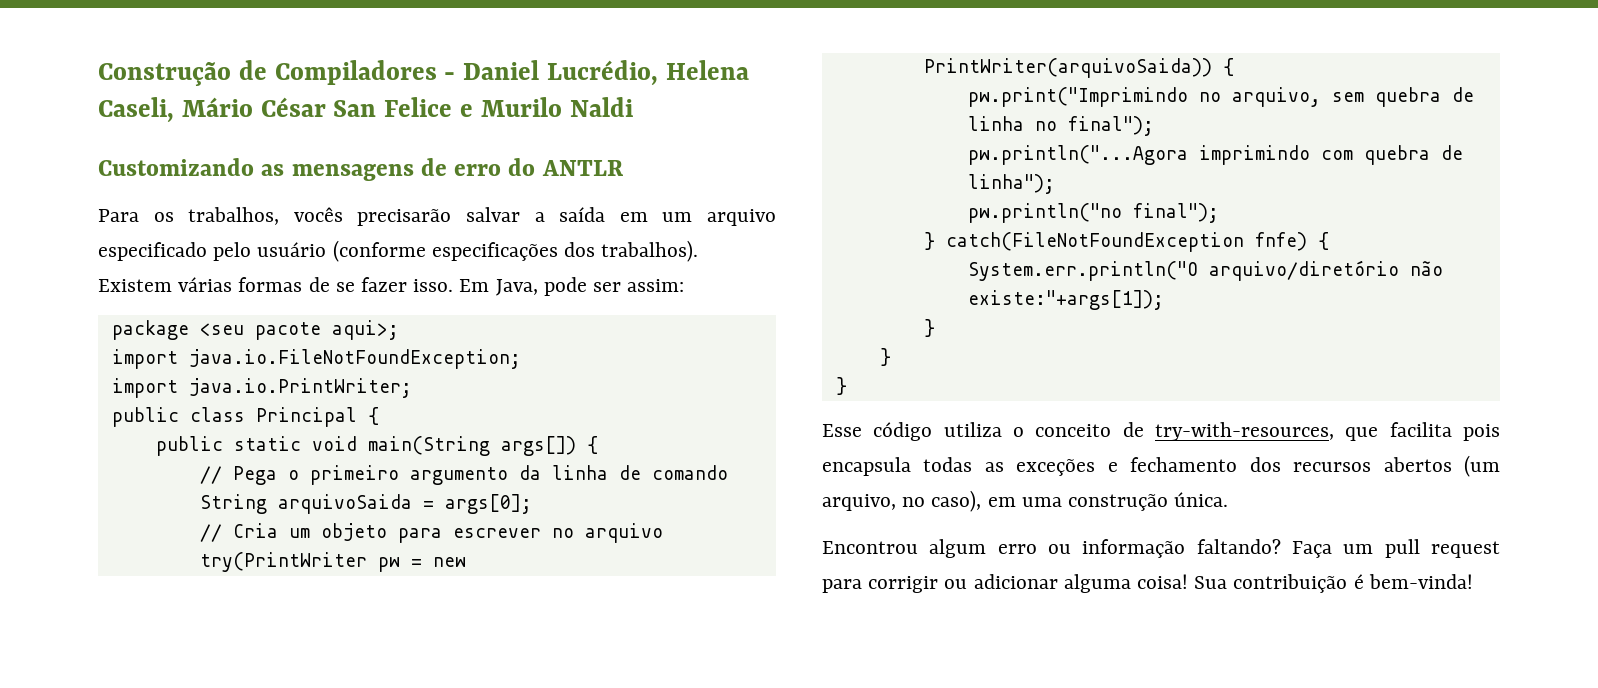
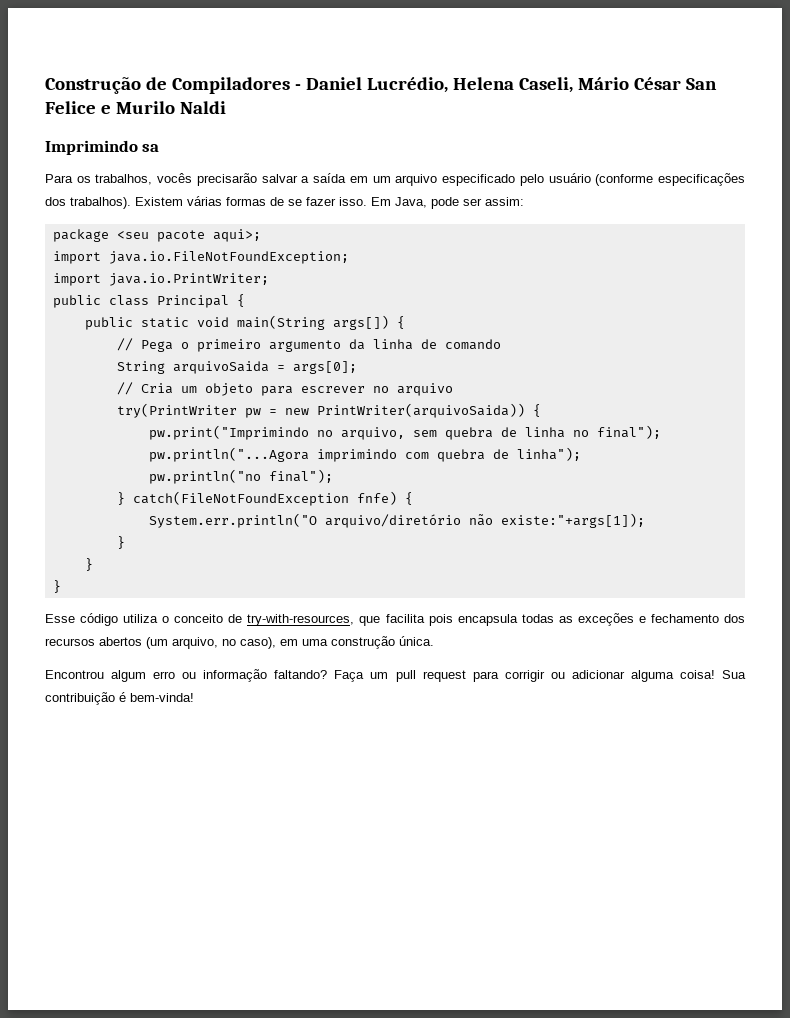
[98,158,623,181] Customizando as mensagens de erro do ANTLR -> [45,140,160,155] Imprimindo sa

